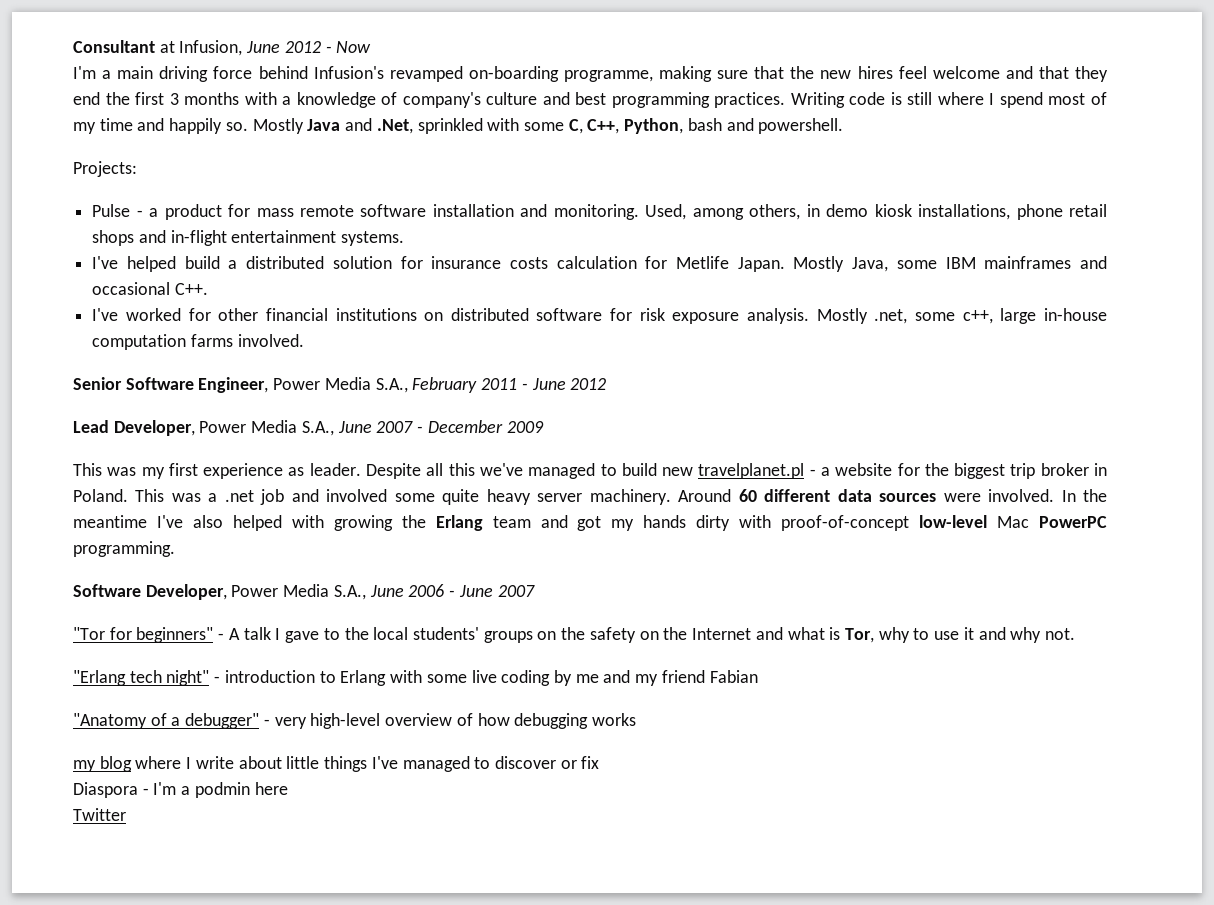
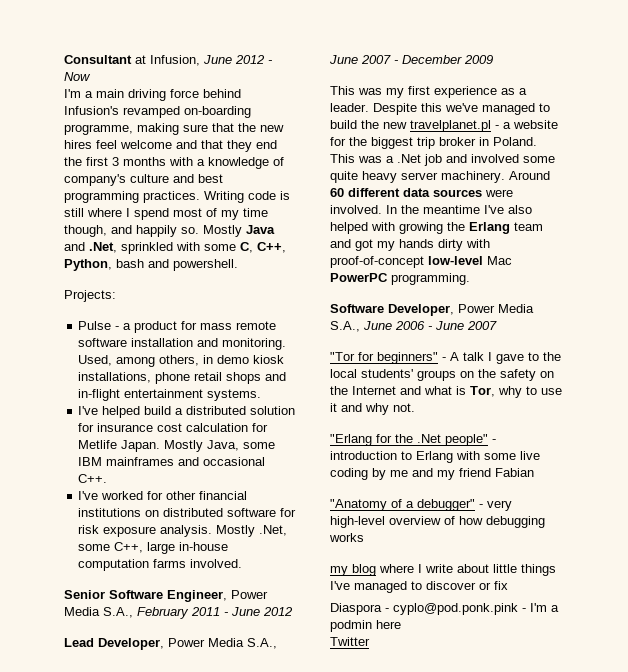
(133, 124) none -> [64,225,107,237] though,
[509,257,548,269] costs -> [157,423,183,432] cost
[874,309,993,324] .net, some c++, -> [259,525,288,536] [78,542,144,553] .Net, some C++,
(305, 471) none -> [519,88,527,95] a
[426,463,444,476] all -> (417, 109) none
(657, 469) none -> [361,120,379,129] the
[224,490,254,502] .net -> [397,154,421,163] .Net
[129,670,210,686] tech night" -> [376,434,488,446] for the .Net people"
(149, 791) none -> [393,603,526,615] cyplo@pod.ponk.pink -

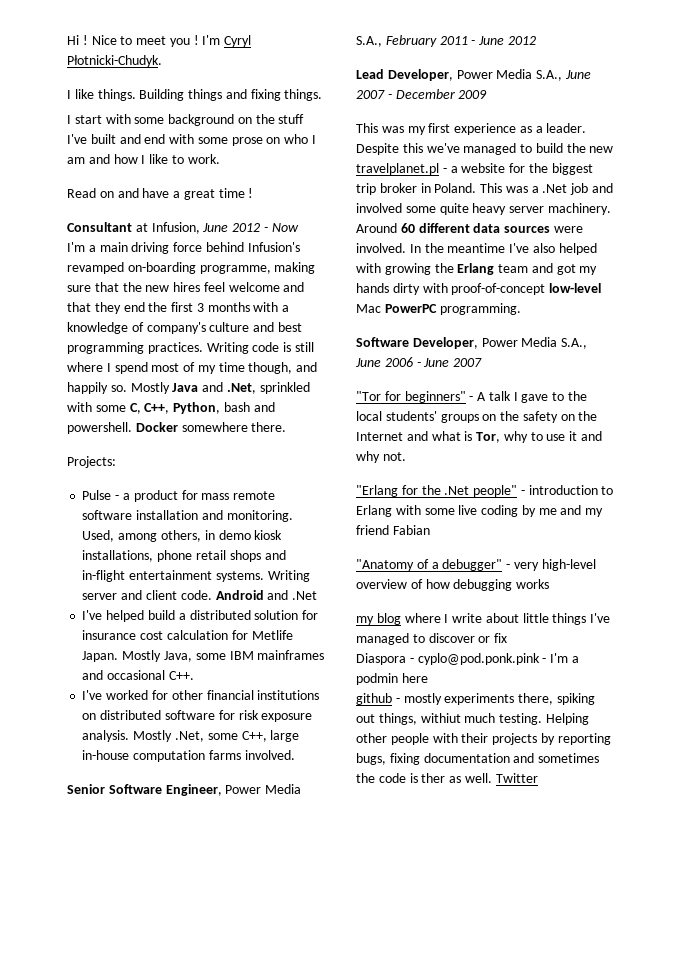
(64, 59) none -> [67,35,252,47] [67,55,162,67] [67,89,323,101] [67,114,305,126] [67,134,317,146] [67,154,220,164] [67,188,254,200] Hi ! Nice to meet you ! I'm Cyryl Płotnicki-Chudyk. // I like things. Building things and fixing things. // I start with some background on the stuff I've built and end with some prose on who I am and how I like to work. // Read on and have a great time ! //
(238, 265) none -> [135,422,287,432] Docker somewhere there.
(262, 395) none -> [267,570,310,582] [82,590,318,600] Writing server and client code. Android and .Net
(401, 624) none -> [356,693,595,705] [356,713,589,725] [356,733,611,745] [356,753,600,765] [356,773,492,783] github - mostly experiments there, spiking out things, withiut much testing. Helping other people with their projects by reporting bugs, fixing documentation and sometimes the code is ther as well.

